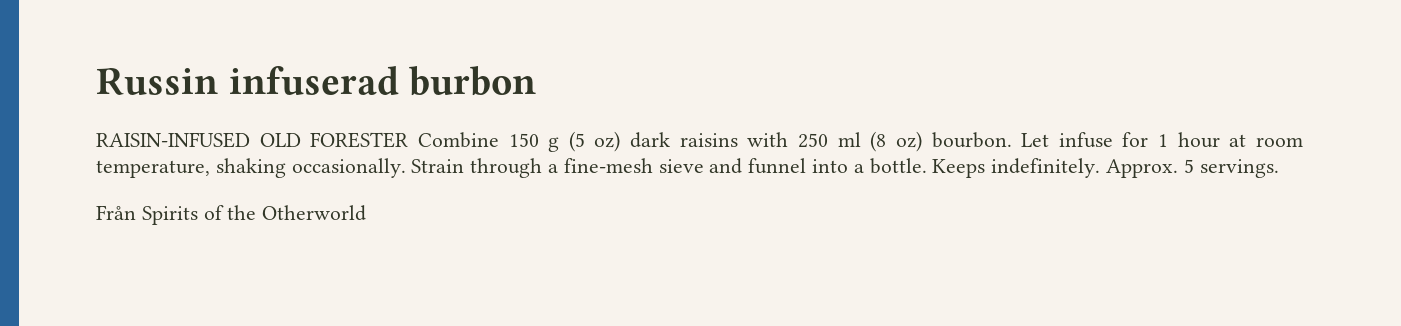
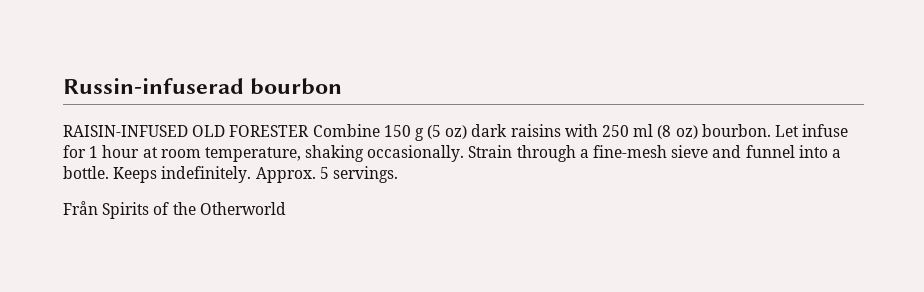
[96,66,537,96] Russin infuserad burbon -> [63,78,343,95] Russin-infuserad bourbon

